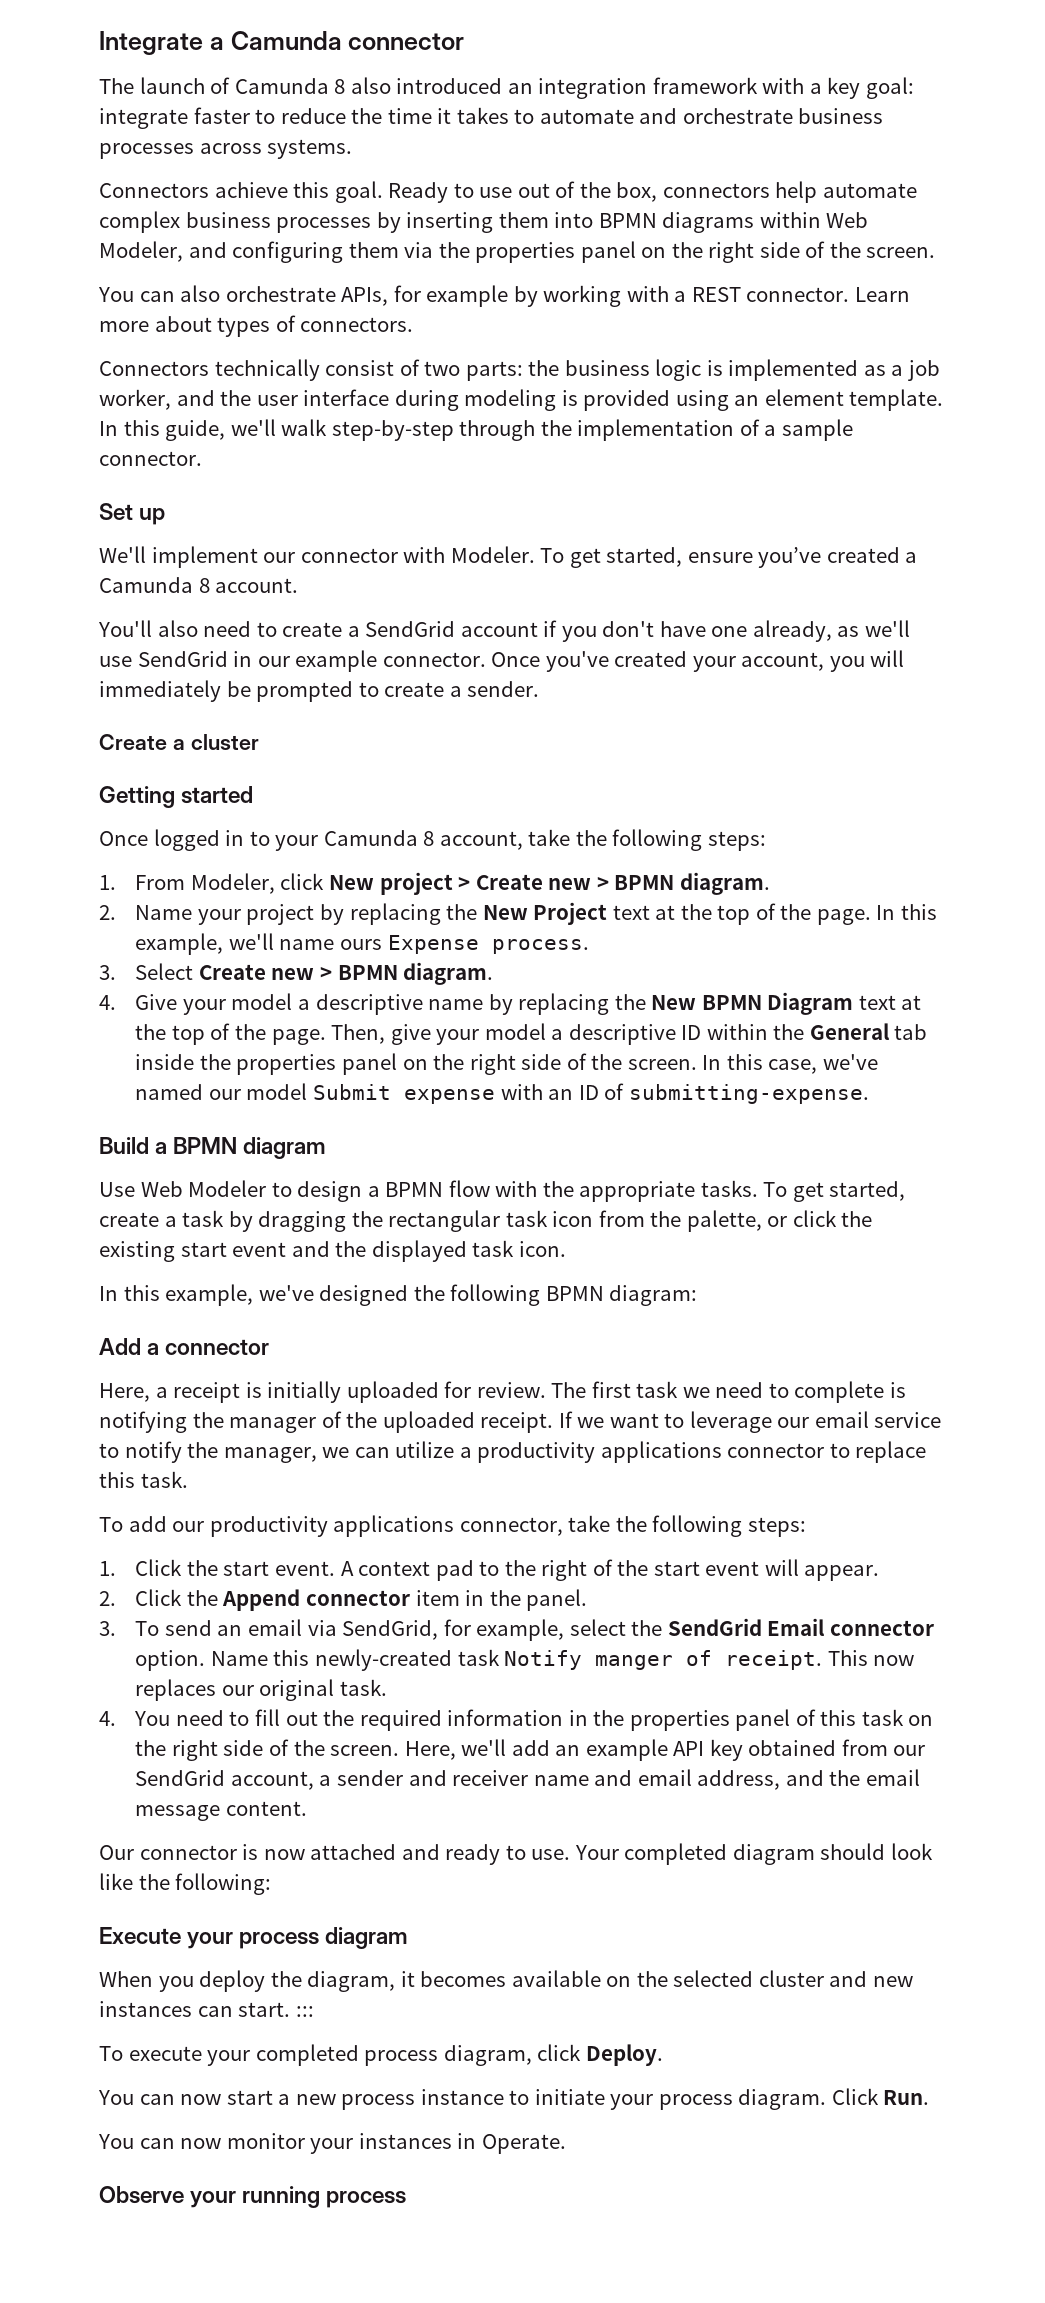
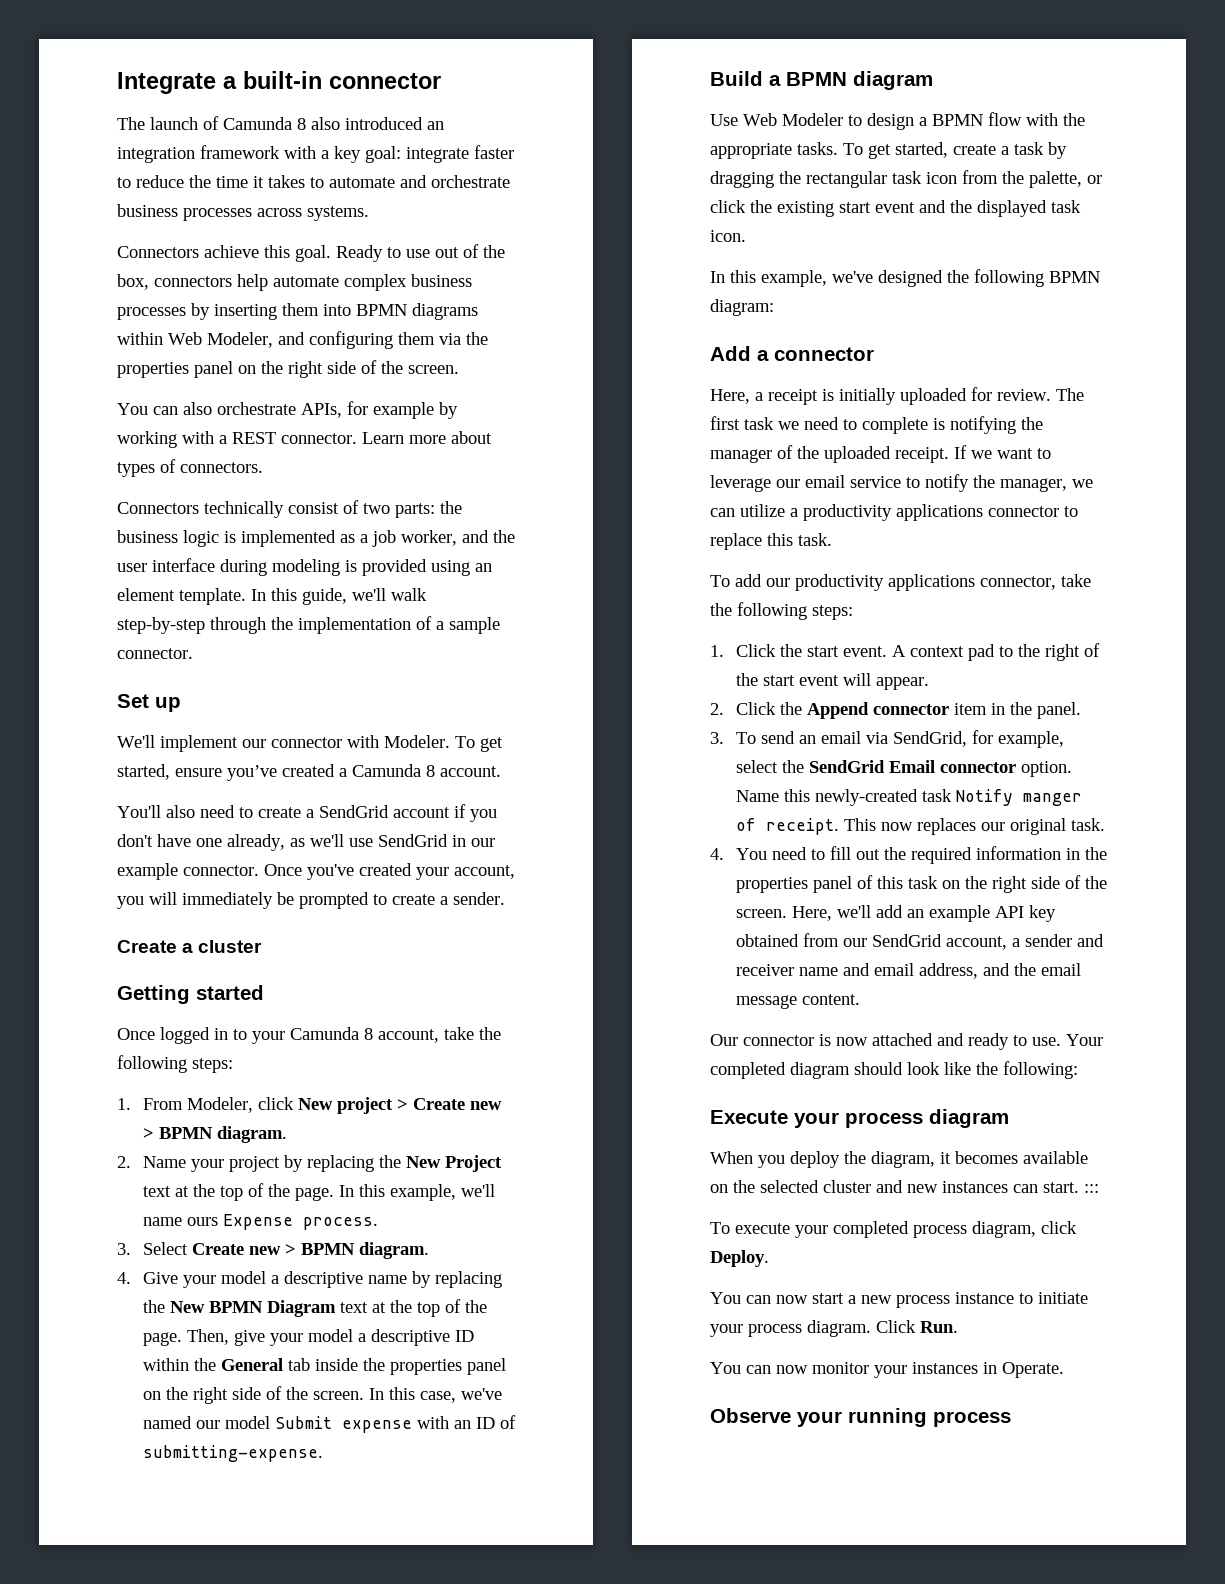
[230,31,342,50] Camunda -> [243,71,322,89] built-in

